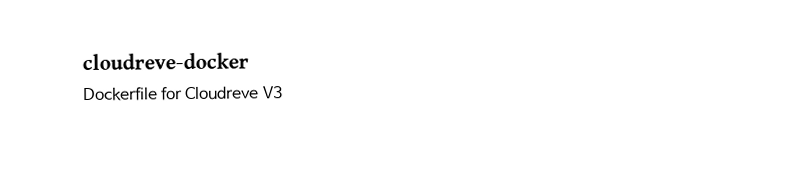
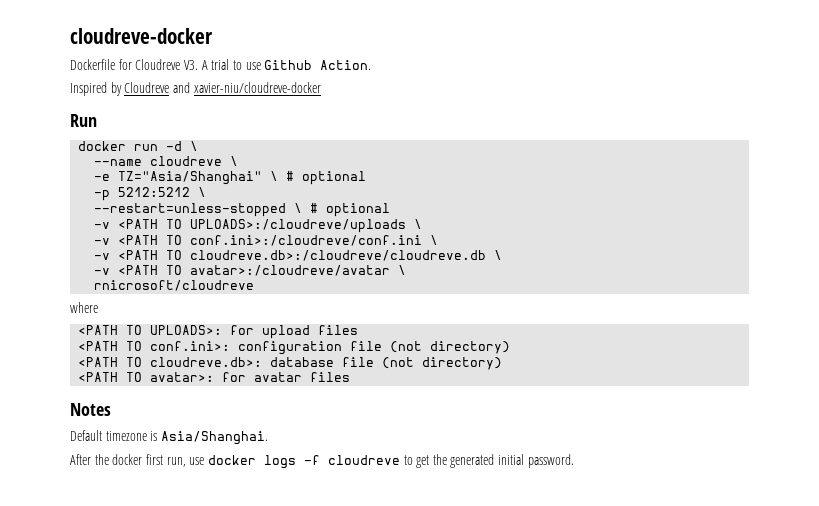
[261,86,283,99] V3 -> [183,59,372,70] [70,82,321,96] [70,114,97,127] [78,141,199,151] [94,156,239,166] [94,171,367,185] [94,187,207,201] [94,203,391,217] [94,219,423,233] [94,235,439,246] [94,250,503,261] [94,265,407,276] [94,280,255,291] [70,302,98,313] [78,325,359,339] [78,341,511,355] [78,357,503,370] [78,372,351,382] [70,403,111,416] [70,430,268,445] [70,454,574,469] V3. A trial to use Github Action. // Inspired by Cloudreve and xavier-niu/cloudreve-docker // Run // docker run -d \ // --name cloudreve \ // -e TZ="Asia/Shanghai" \ # optional // -p 5212:5212 \ // --restart=unless-stopped \ # optional // -v <PATH TO UPLOADS>:/cloudreve/uploads \ // -v <PATH TO conf.ini>:/cloudreve/conf.ini \ // -v <PATH TO cloudreve.db>:/cloudreve/cloudreve.db \ // -v <PATH TO avatar>:/cloudreve/avatar \ // rnicrosoft/cloudreve // where // <PATH TO UPLOADS>: for upload files // <PATH TO conf.ini>: configuration file (not directory) // <PATH TO cloudreve.db>: database file (not directory) // <PATH TO avatar>: for avatar files // Notes // Default timezone is Asia/Shanghai. // After the docker first run, use docker logs -f cloudreve to get the generated initial password.

